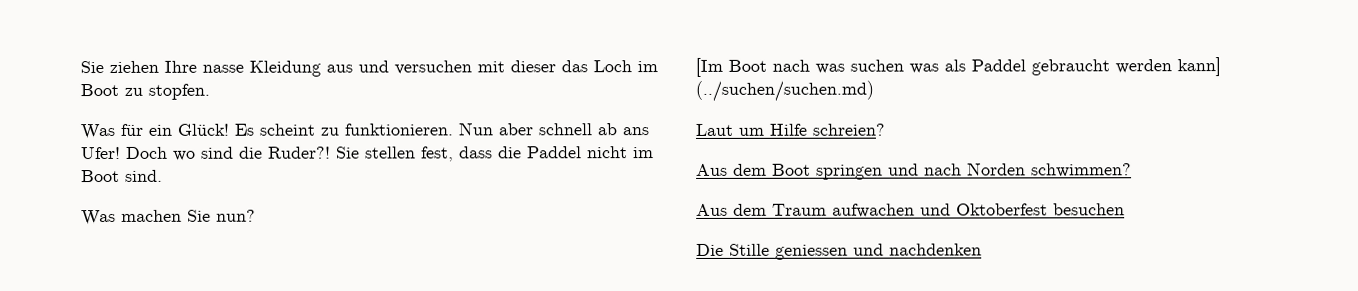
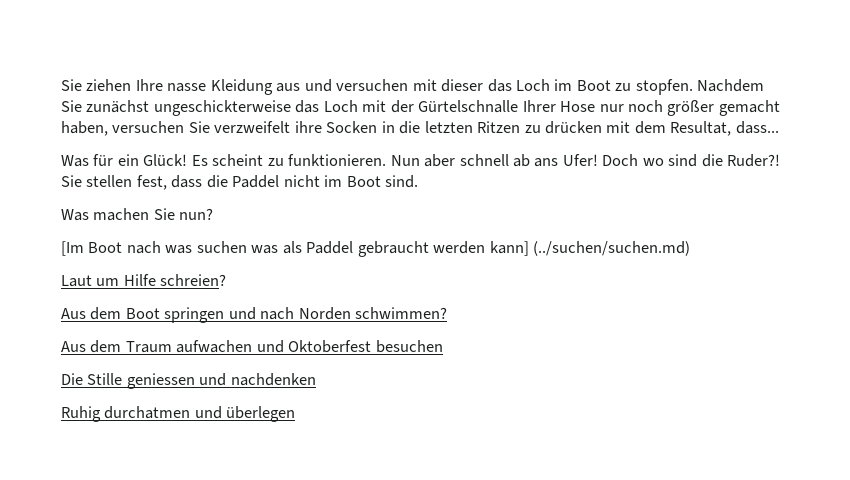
(210, 91) none -> [697,79,765,92] [61,100,780,116] [61,121,779,136] Nachdem Sie zunächst ungeschickterweise das Loch mit der Gürtelschnalle Ihrer Hose nur noch größer gemacht haben, versuchen Sie verzweifelt ihre Socken in die letzten Ritzen zu drücken mit dem Resultat, dass...
(982, 249) none -> [61,406,296,422] // Ruhig durchatmen und überlegen

